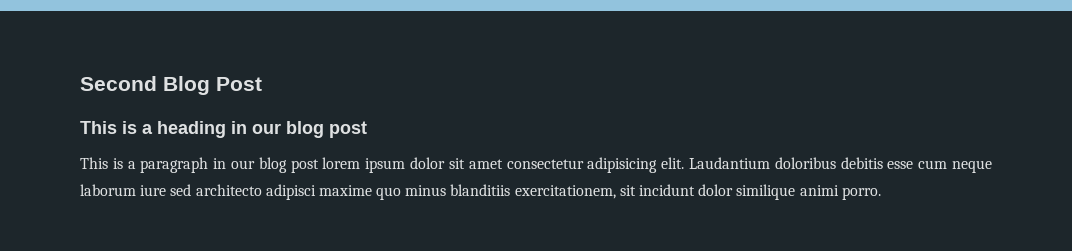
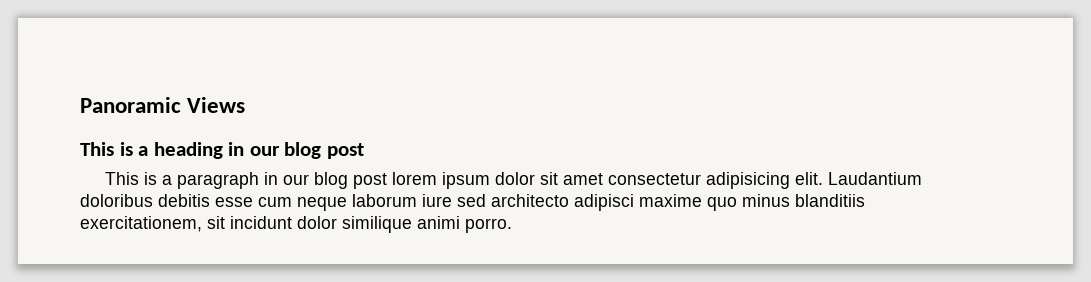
[80,76,262,95] Second Blog Post -> [80,97,246,113] Panoramic Views

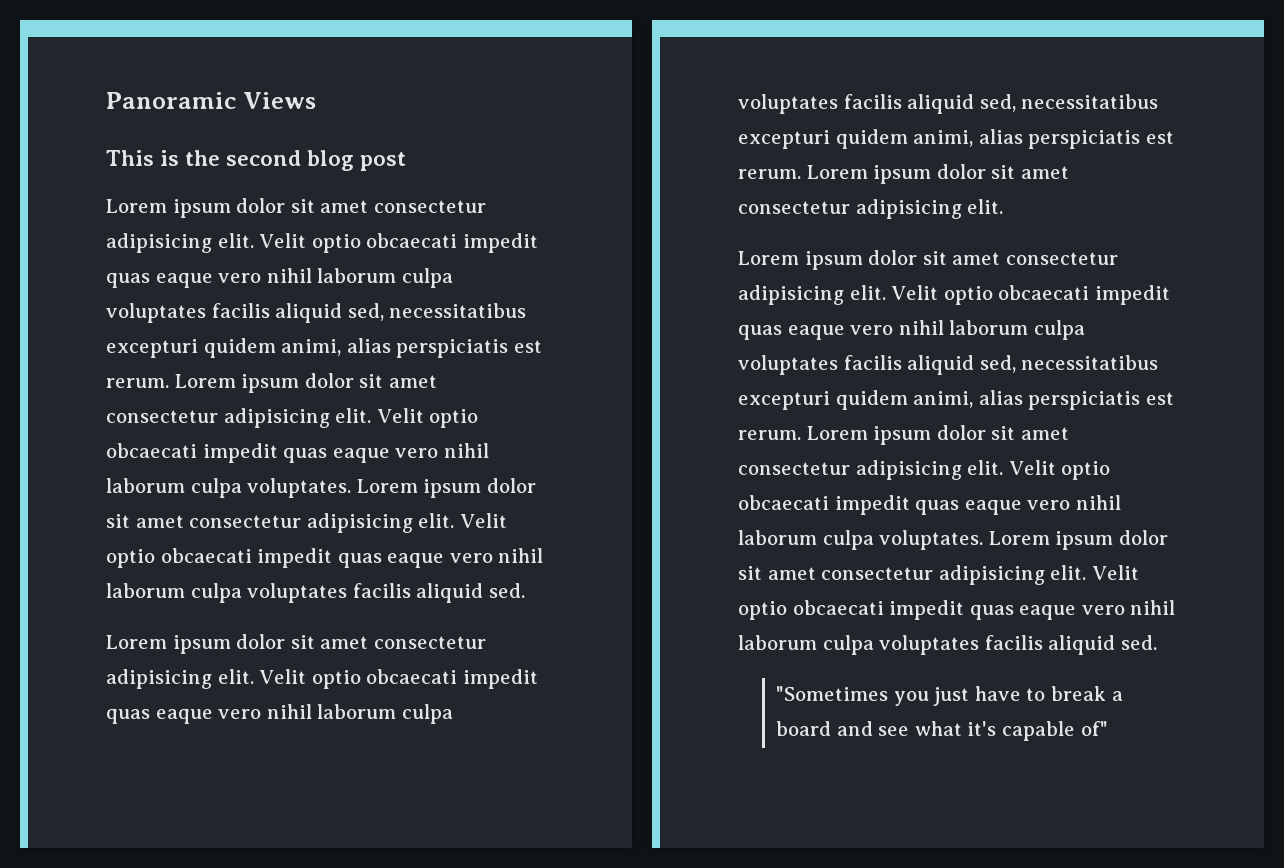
[138,142,364,159] [105,172,923,189] [80,194,865,211] [80,216,512,233] a heading in our blog post // This is a paragraph in our blog post lorem ipsum dolor sit amet consectetur adipisicing elit. Laudantium doloribus debitis esse cum neque laborum iure sed architecto adipisci maxime quo minus blanditiis exercitationem, sit incidunt dolor similique animi porro. -> [185,150,407,171] [106,198,486,218] [106,233,538,253] [106,268,453,288] [106,303,527,323] [106,338,542,358] [106,373,437,393] [106,408,479,428] [106,443,489,463] [106,478,536,498] [106,513,507,533] [106,548,544,568] [106,583,525,603] [106,634,486,654] [106,669,538,689] [106,704,453,724] [738,94,1159,114] [738,129,1174,149] [738,164,1069,184] [738,199,1004,219] [738,250,1118,270] [738,285,1170,305] [738,320,1085,340] [738,355,1159,375] [738,390,1174,410] [738,425,1069,445] [738,460,1111,480] [738,495,1121,515] [738,530,1168,550] [738,565,1139,585] [738,600,1176,620] [738,635,1157,655] [776,686,1123,706] [776,721,1108,741] the second blog post // Lorem ipsum dolor sit amet consectetur adipisicing elit. Velit optio obcaecati impedit quas eaque vero nihil laborum culpa voluptates facilis aliquid sed, necessitatibus excepturi quidem animi, alias perspiciatis est rerum. Lorem ipsum dolor sit amet consectetur adipisicing elit. Velit optio obcaecati impedit quas eaque vero nihil laborum culpa voluptates. Lorem ipsum dolor sit amet consectetur adipisicing elit. Velit optio obcaecati impedit quas eaque vero nihil laborum culpa voluptates facilis aliquid sed. // Lorem ipsum dolor sit amet consectetur adipisicing elit. Velit optio obcaecati impedit quas eaque vero nihil laborum culpa voluptates facilis aliquid sed, necessitatibus excepturi quidem animi, alias perspiciatis est rerum. Lorem ipsum dolor sit amet consectetur adipisicing elit. // Lorem ipsum dolor sit amet consectetur adipisicing elit. Velit optio obcaecati impedit quas eaque vero nihil laborum culpa voluptates facilis aliquid sed, necessitatibus excepturi quidem animi, alias perspiciatis est rerum. Lorem ipsum dolor sit amet consectetur adipisicing elit. Velit optio obcaecati impedit quas eaque vero nihil laborum culpa voluptates. Lorem ipsum dolor sit amet consectetur adipisicing elit. Velit optio obcaecati impedit quas eaque vero nihil laborum culpa voluptates facilis aliquid sed. // "Sometimes you just have to break a board and see what it's capable of"

